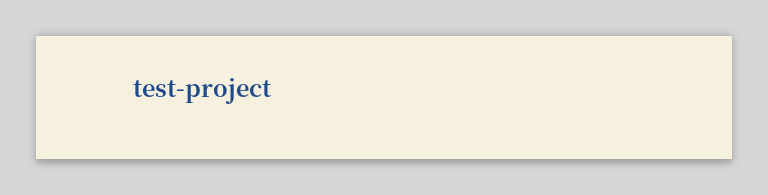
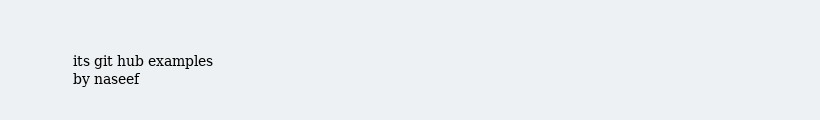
[133,78,272,104] test-project -> [73,55,213,69] [73,73,141,87] its git hub examples // by naseef

